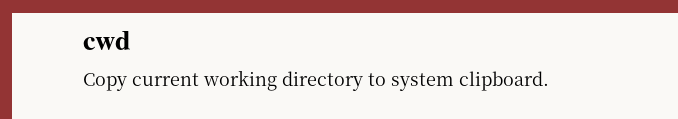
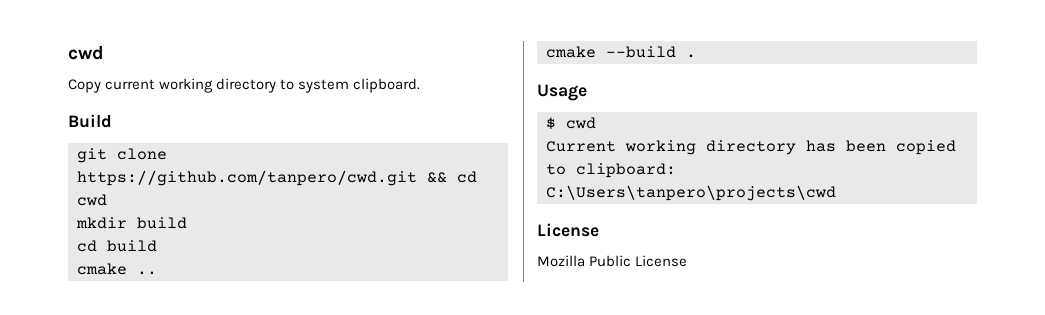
(549, 81) none -> [68,114,112,128] [77,148,167,163] [77,170,477,186] [77,194,107,206] [76,217,187,229] [77,240,157,252] [77,263,157,275] [546,46,696,58] [537,84,587,101] [546,117,596,130] [546,140,956,155] [546,163,676,178] [546,185,836,201] [537,223,599,237] [537,255,688,267] // Build // git clone https://github.com/tanpero/cwd.git && cd cwd // mkdir build // cd build // cmake .. // cmake --build . // Usage // $ cwd // Current working directory has been copied to clipboard: C:\Users\tanpero\projects\cwd // License // Mozilla Public License

